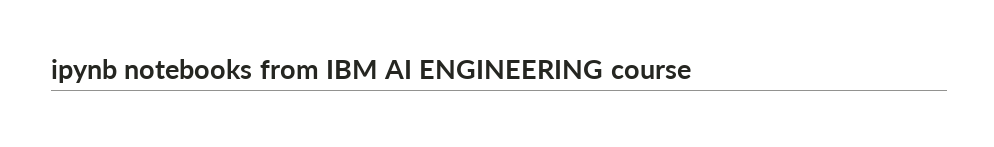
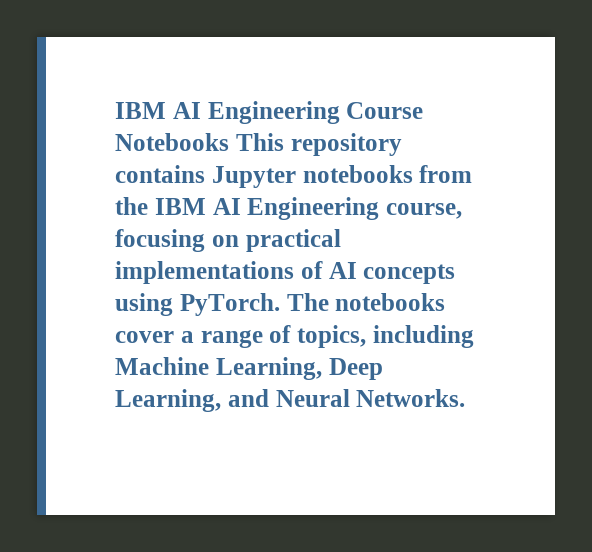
[51,59,117,83] ipynb -> [115,101,424,124] [115,133,402,156] [115,165,296,188] IBM AI Engineering Course Notebooks This repository contains Jupyter
[325,60,691,79] IBM AI ENGINEERING course -> [115,197,462,220] [115,229,341,252] [115,261,456,284] [115,293,446,316] [115,325,474,348] [115,357,383,380] [115,389,466,412] the IBM AI Engineering course, focusing on practical implementations of AI concepts using PyTorch. The notebooks cover a range of topics, including Machine Learning, Deep Learning, and Neural Networks.

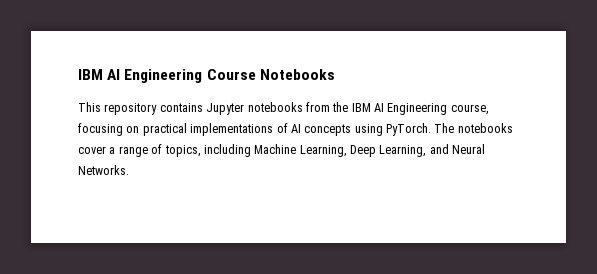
(229, 142) none -> (335, 74) //

